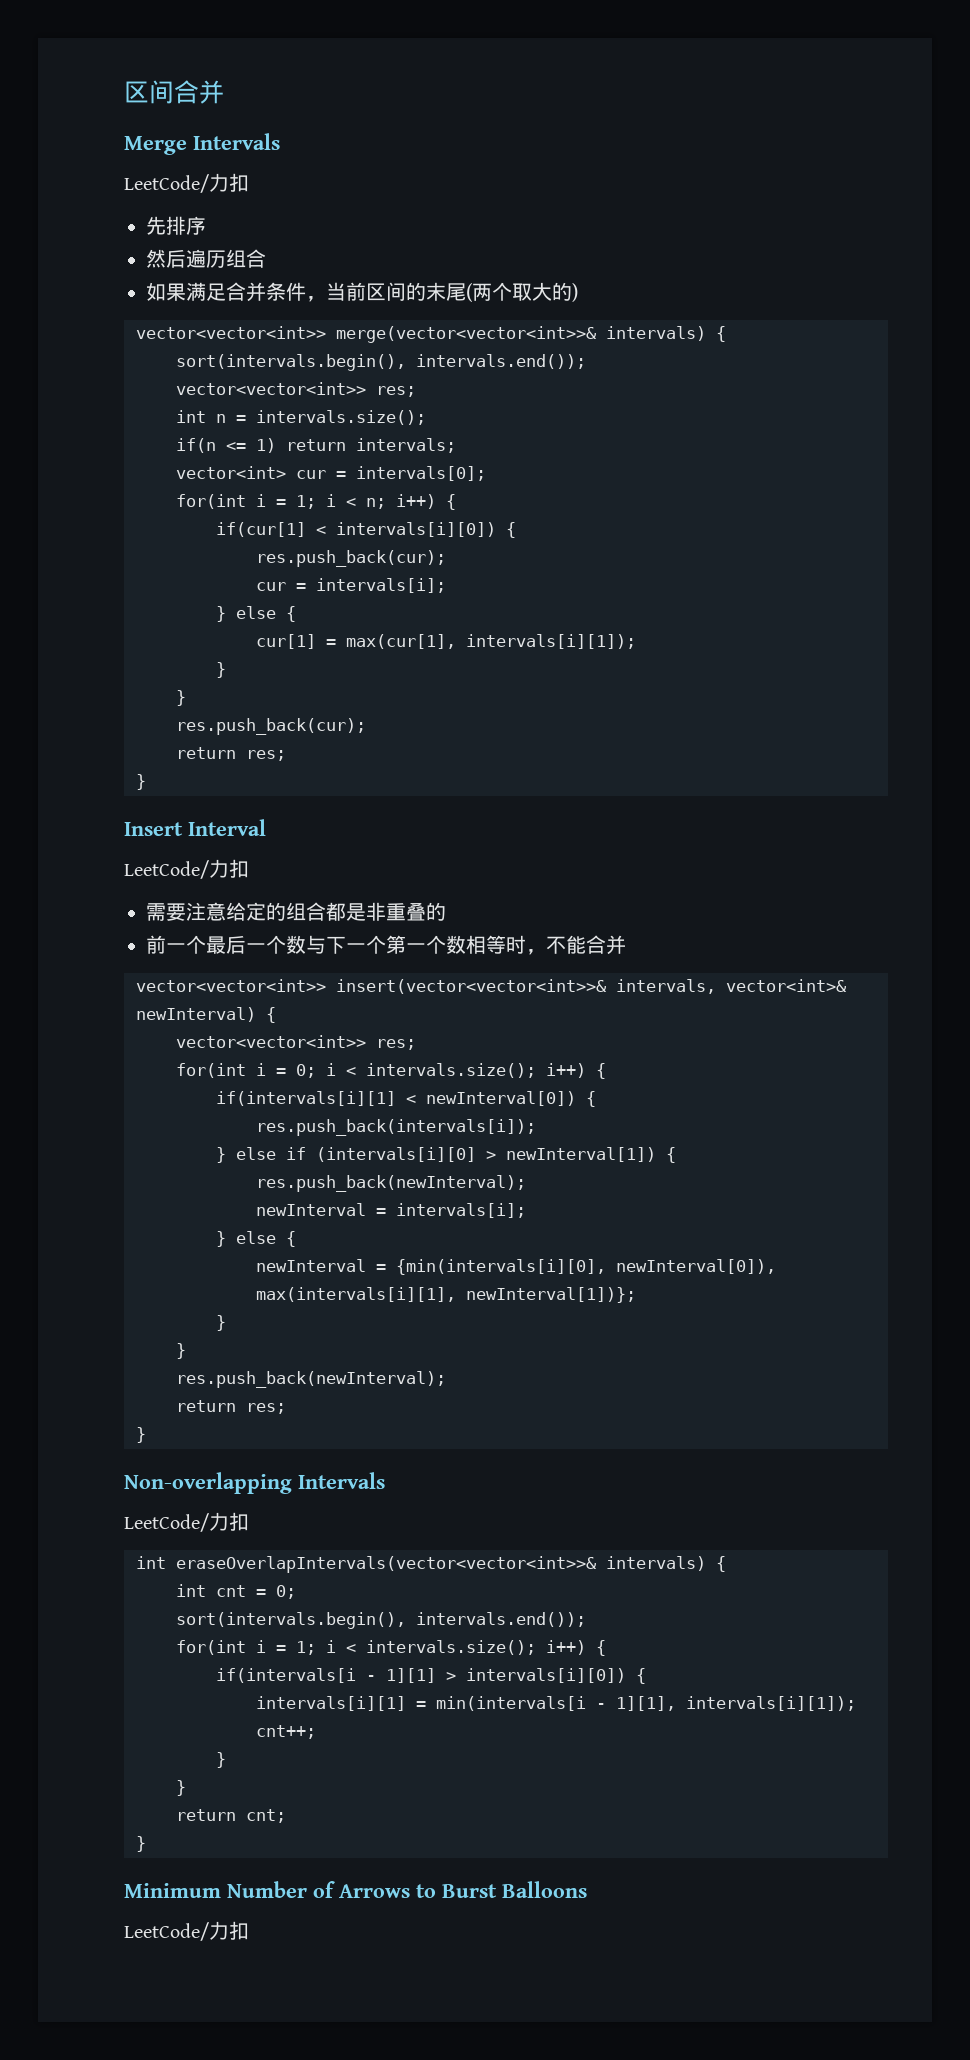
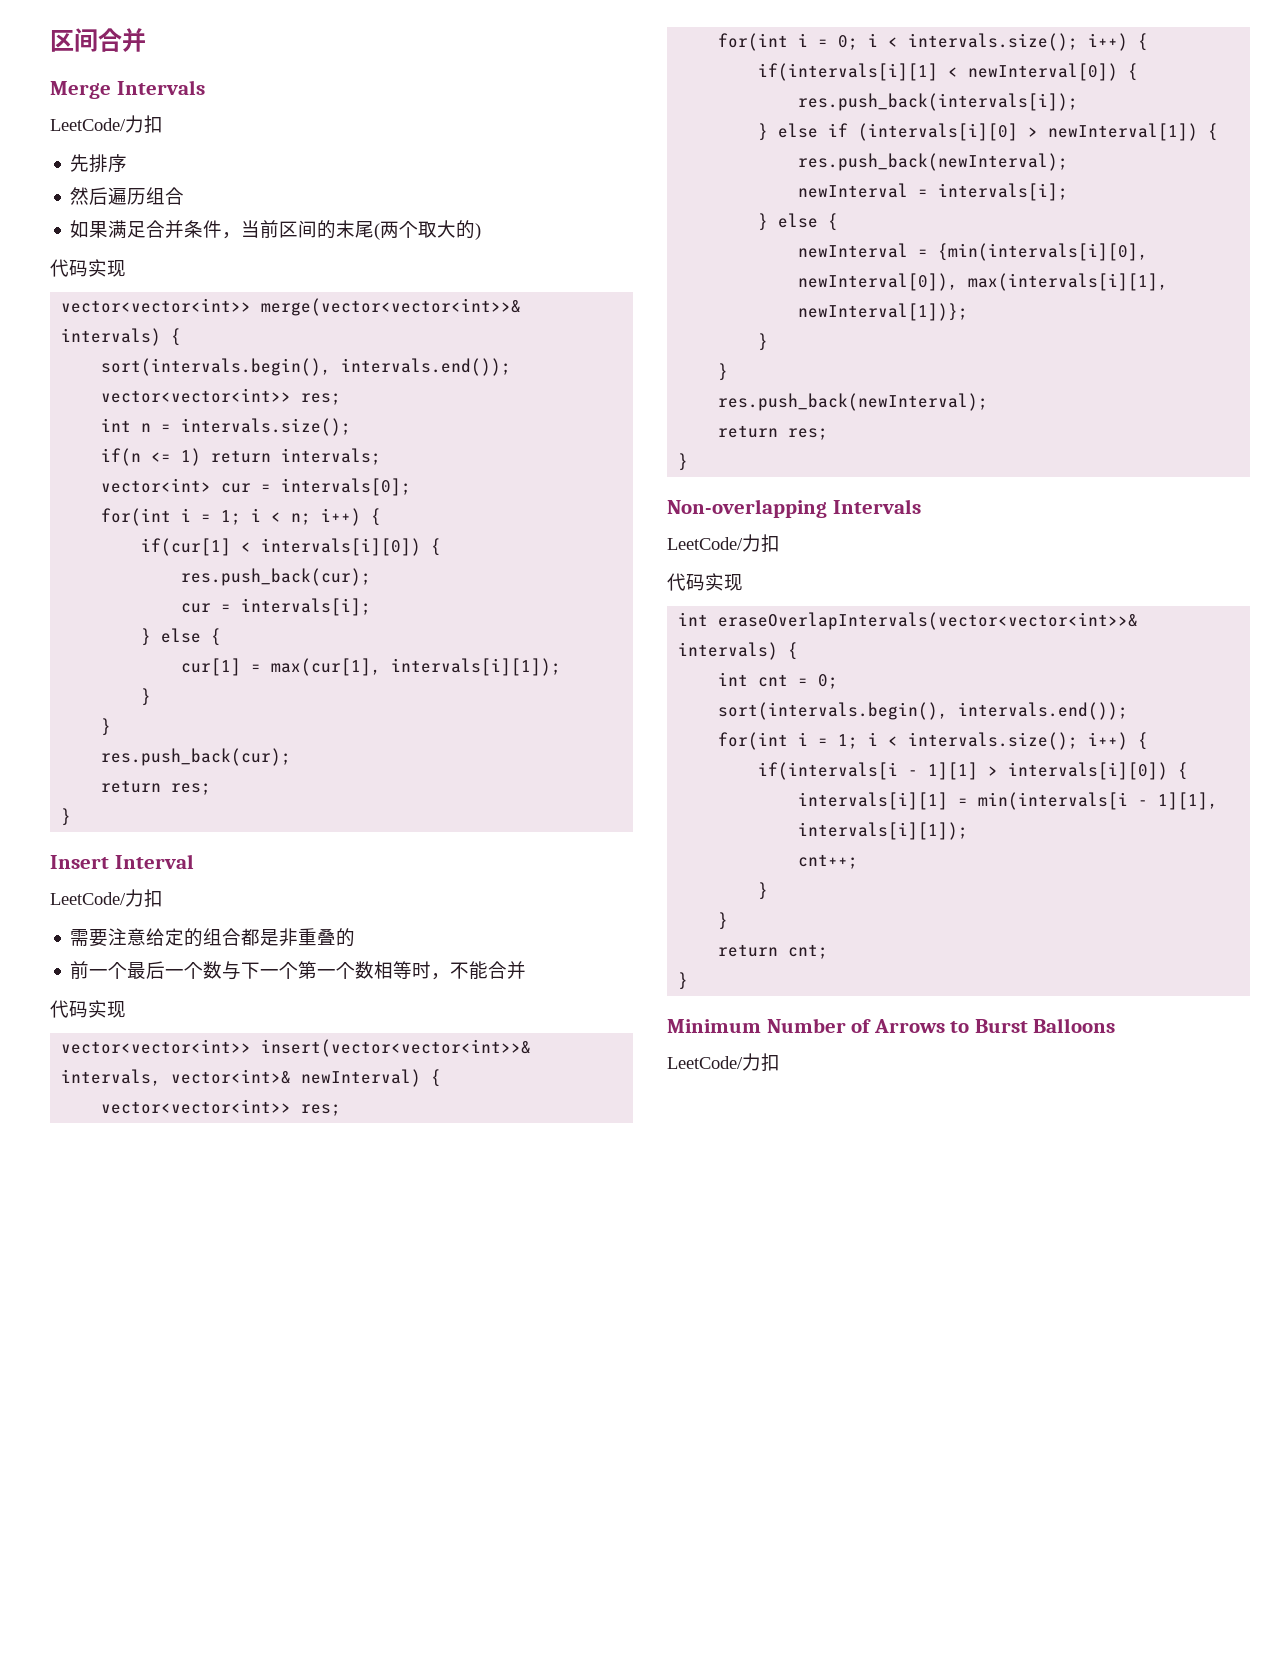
(578, 292) none -> [50,259,126,277] // 代码实现
(626, 945) none -> [50,1000,126,1018] // 代码实现
(249, 1521) none -> [667,573,743,591] // 代码实现

